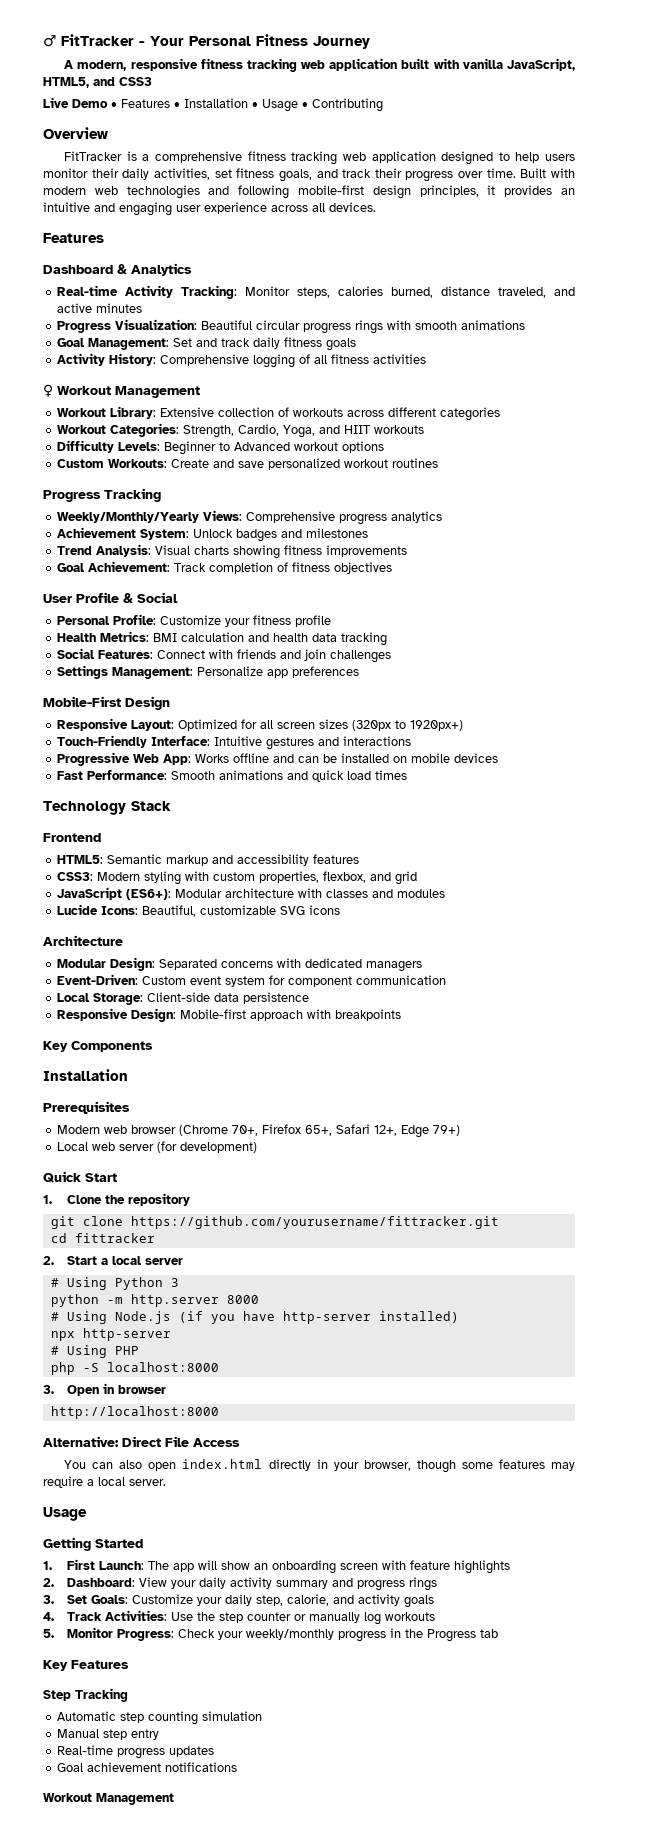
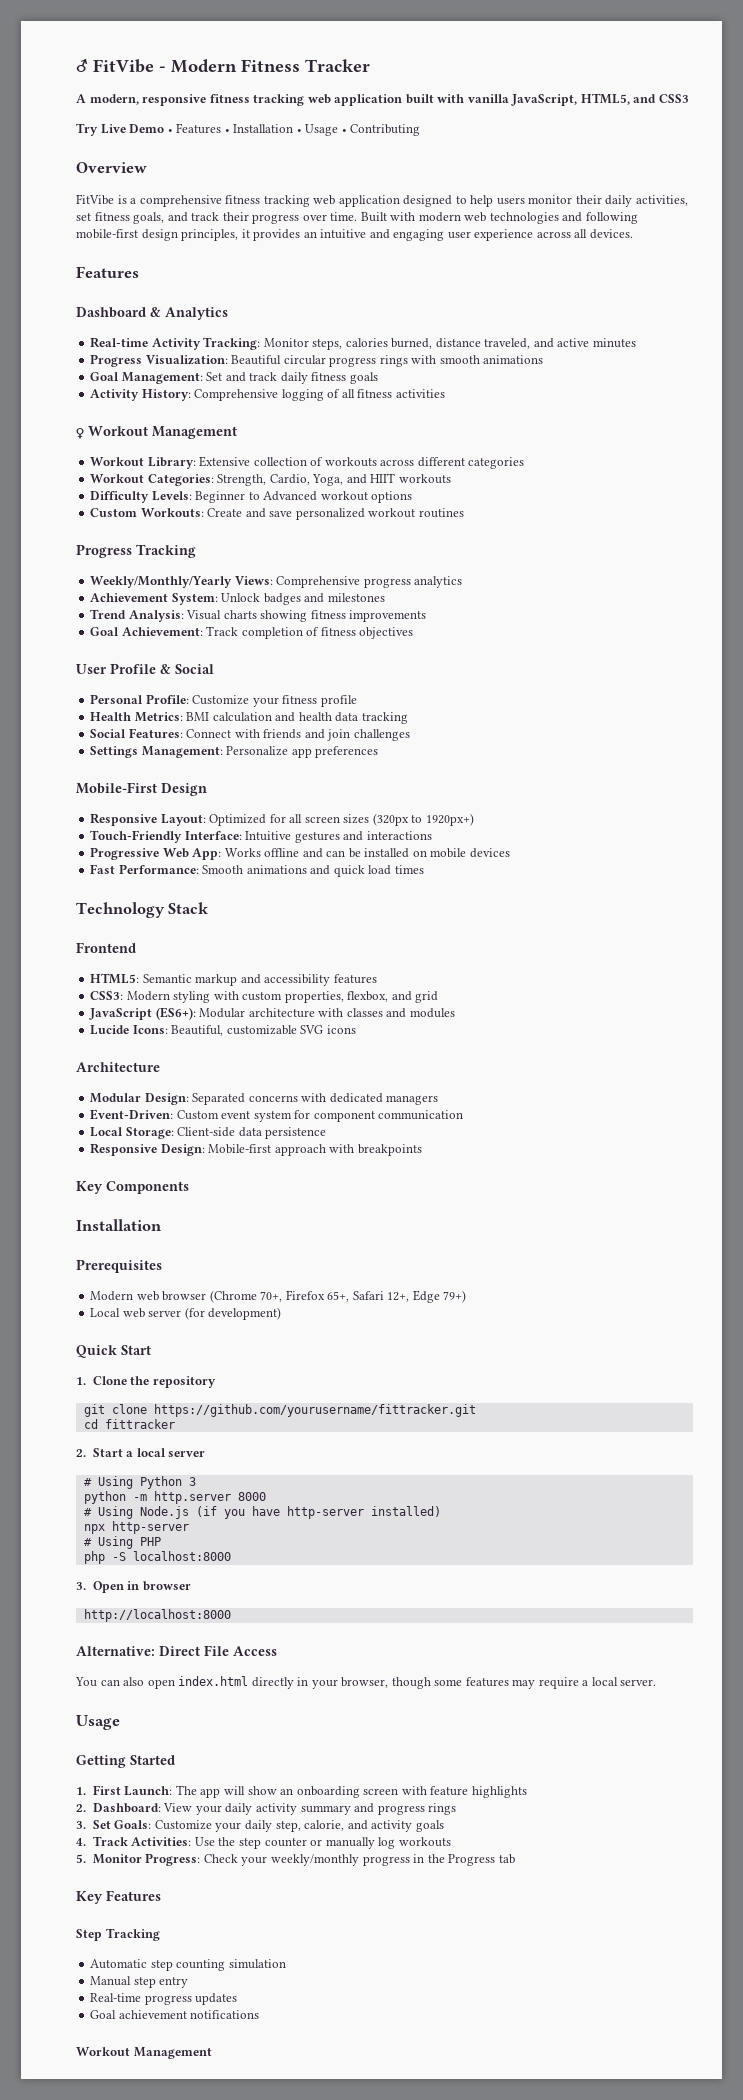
[61,34,370,49] FitTracker - Your Personal Fitness Journey -> [93,59,370,73] FitVibe - Modern Fitness Tracker
(152, 81) none -> [76,123,98,136] Try
[64,151,123,161] FitTracker -> [76,194,114,205] FitVibe

